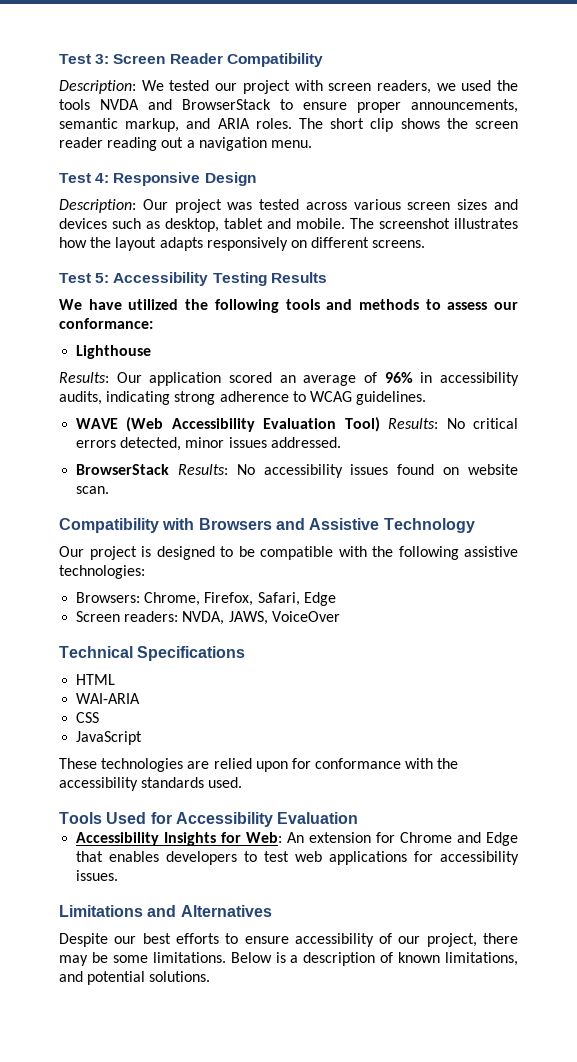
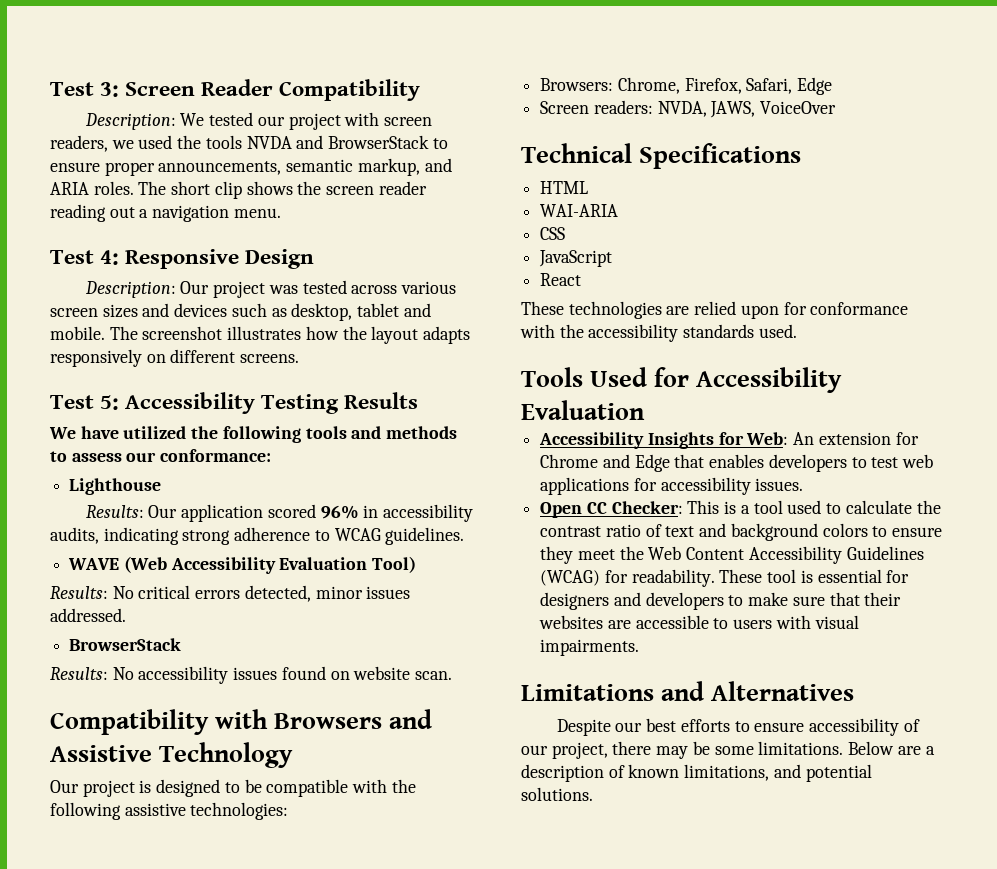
[279,372,377,386] an average of -> (316, 511) none
(380, 424) none -> (417, 564) //
(170, 469) none -> (182, 644) //
(143, 738) none -> [540,273,582,286] // React
(119, 875) none -> [540,500,941,518] [540,523,943,541] [540,546,924,564] [540,569,910,587] [540,592,902,610] [539,615,859,629] [540,639,640,656] // Open CC Checker: This is a tool used to calculate the contrast ratio of text and background colors to ensure they meet the Web Content Accessibility Guidelines (WCAG) for readability. These tool is essential for designers and developers to make sure that their websites are accessible to users with visual impairments.
[275,952,286,963] is -> [897,746,921,755] are

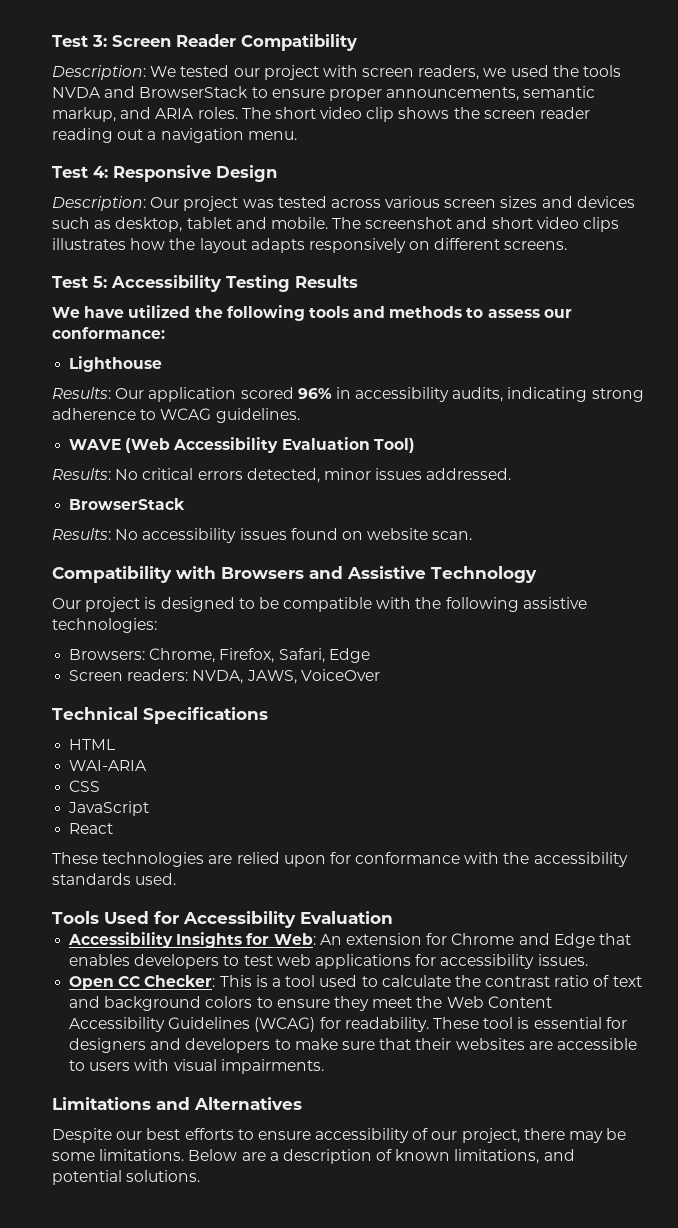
(211, 188) none -> [320,107,363,119] video
(223, 333) none -> [456,217,620,232] and short video clips

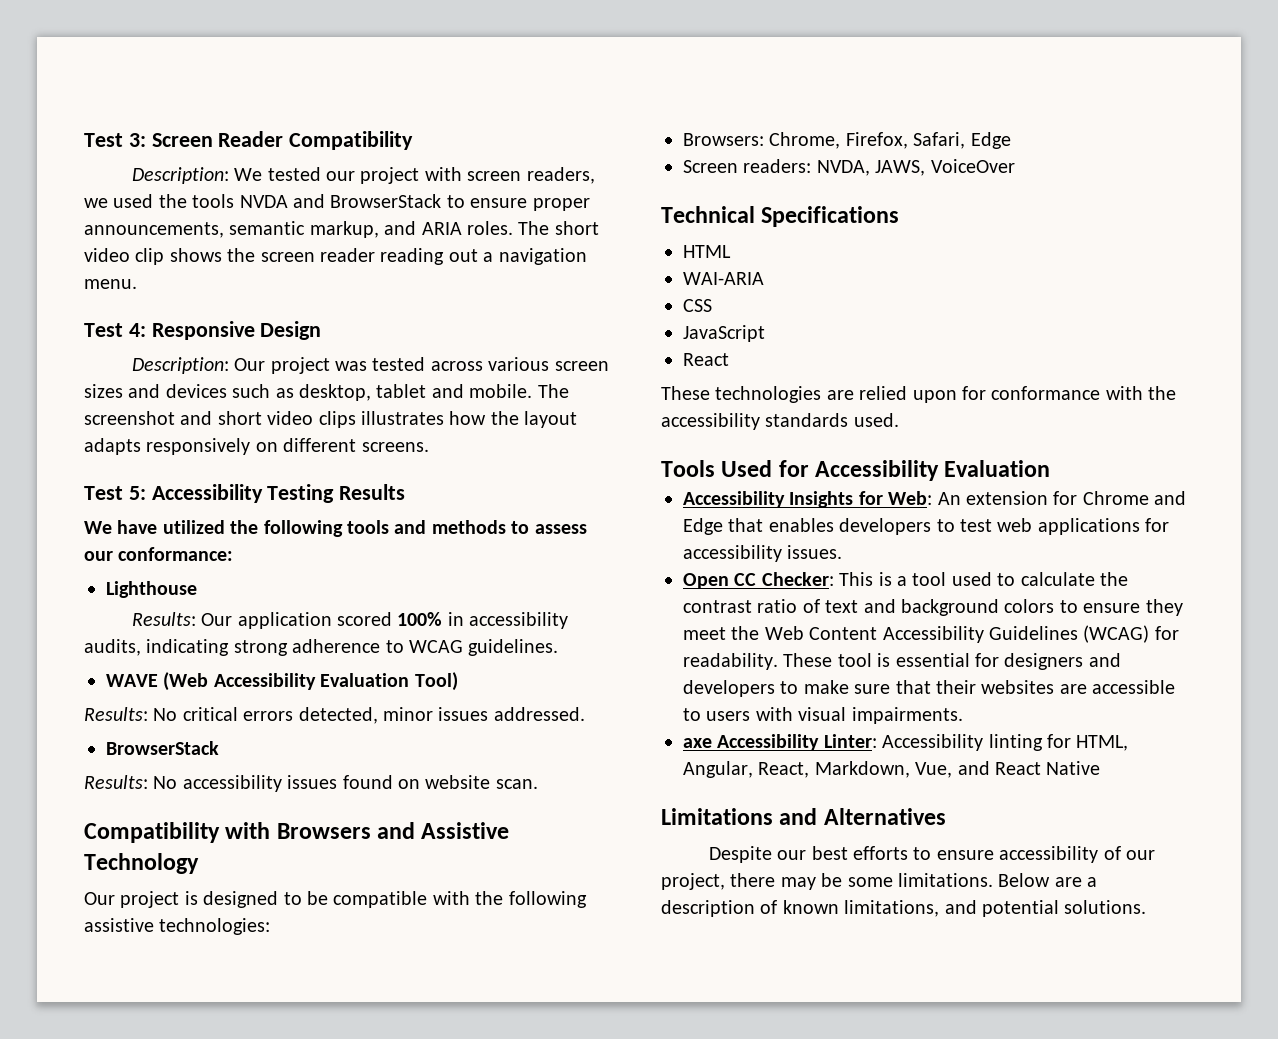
[297,388,332,399] 96% -> [397,612,443,626] 100%
(324, 1066) none -> [683,734,1129,751] [683,761,1101,778] // axe Accessibility Linter: Accessibility linting for HTML, Angular, React, Markdown, Vue, and React Native

